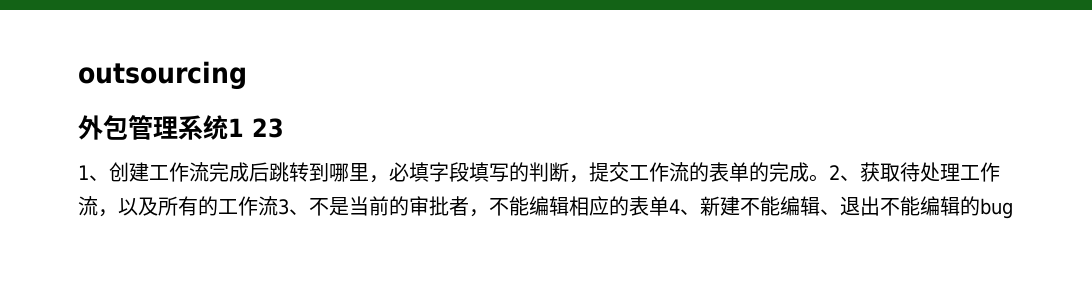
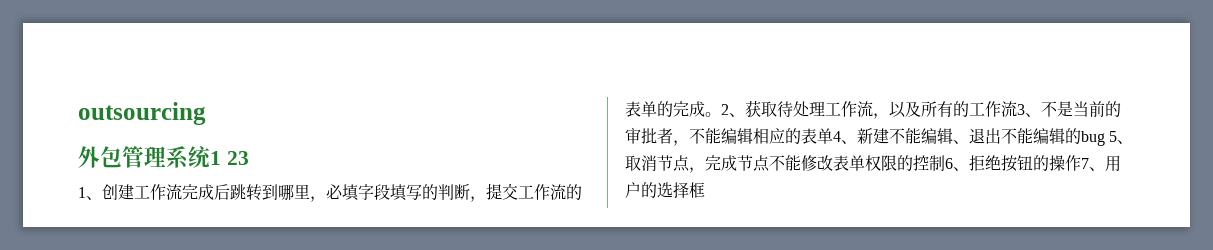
(1013, 208) none -> [1109,131,1134,144] [625,155,1121,173] [625,182,705,198] 5、取消节点，完成节点不能修改表单权限的控制6、拒绝按钮的操作7、用户的选择框

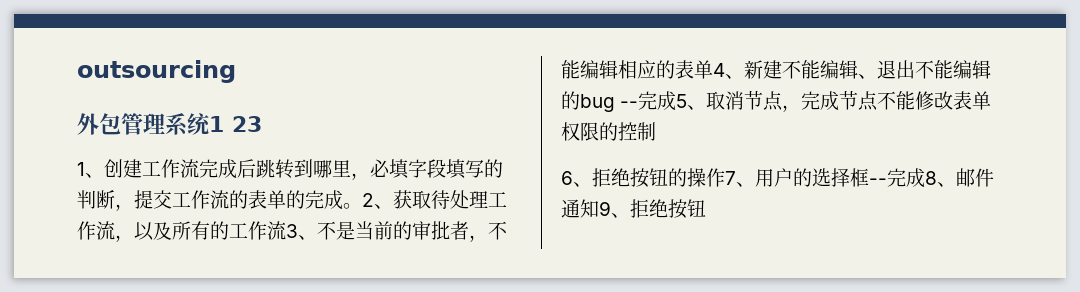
(1105, 138) none -> [620,91,677,111] --完成
(945, 163) none -> (656, 131) //
(705, 190) none -> [869,168,994,188] [561,199,706,219] --完成8、邮件通知9、拒绝按钮

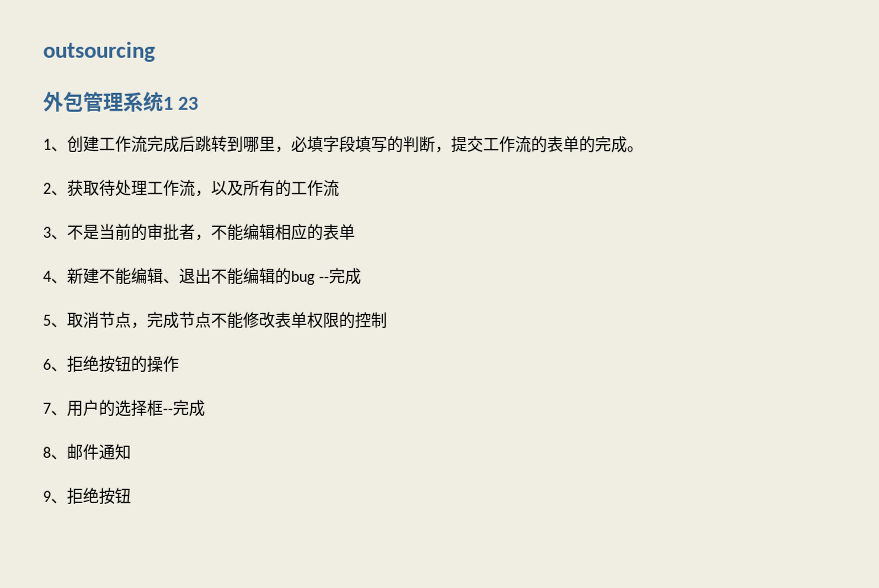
(362, 206) none -> (644, 149) //
(286, 230) none -> (340, 188) //
(713, 69) none -> (356, 231) //
(677, 101) none -> (363, 276) //
(725, 177) none -> (179, 363) //
(925, 178) none -> (205, 408) //
(599, 208) none -> (131, 451) //

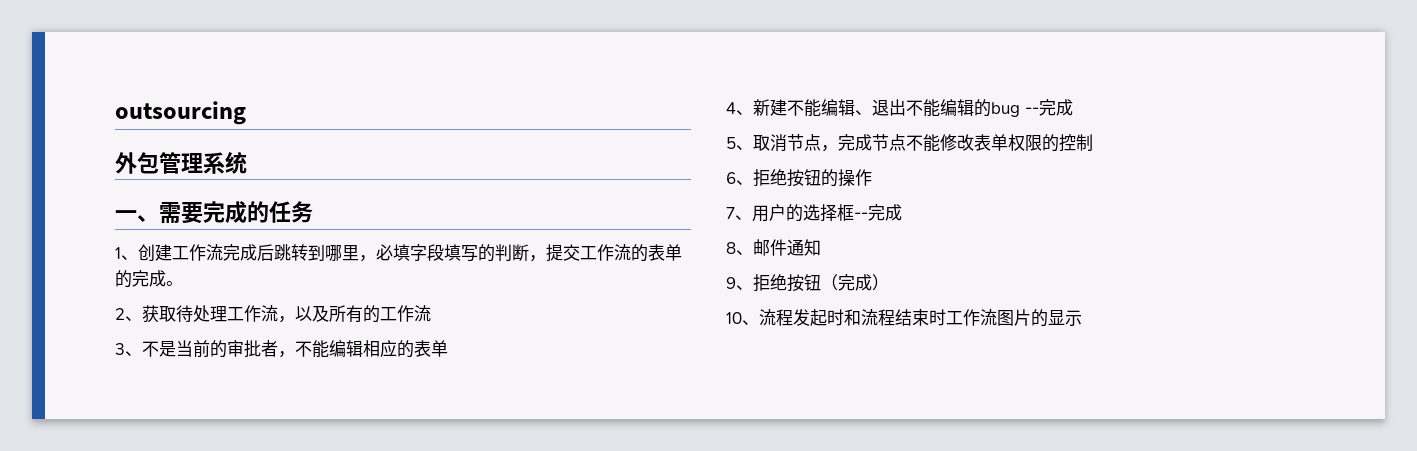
[163,96,200,110] 1 23 -> [115,201,313,224] // 一、需要完成的任务
(131, 495) none -> [821,274,889,291] [726,309,1082,327] （完成） // 10、流程发起时和流程结束时工作流图片的显示

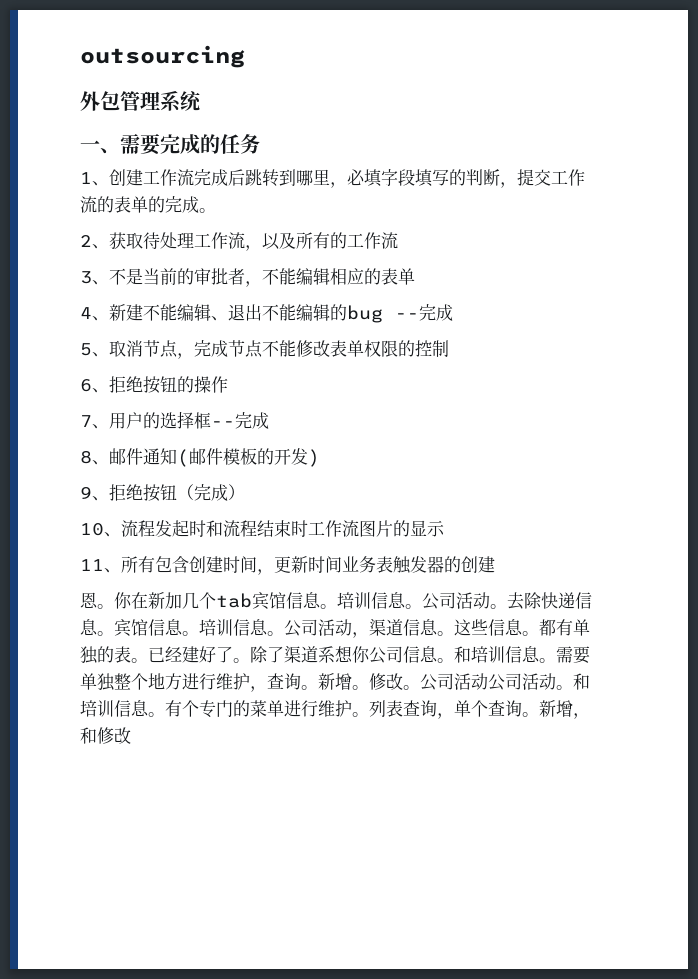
(821, 247) none -> [177,448,320,467] (邮件模板的开发)
(1082, 318) none -> [80,556,495,575] [80,592,592,610] [80,619,590,638] [80,646,590,664] [80,673,590,692] [80,700,590,719] [80,727,131,744] // 11、所有包含创建时间，更新时间业务表触发器的创建 // 恩。你在新加几个tab宾馆信息。培训信息。公司活动。去除快递信息。宾馆信息。培训信息。公司活动，渠道信息。这些信息。都有单独的表。已经建好了。除了渠道系想你公司信息。和培训信息。需要单独整个地方进行维护，查询。新增。修改。公司活动公司活动。和培训信息。有个专门的菜单进行维护。列表查询，单个查询。新增，和修改

